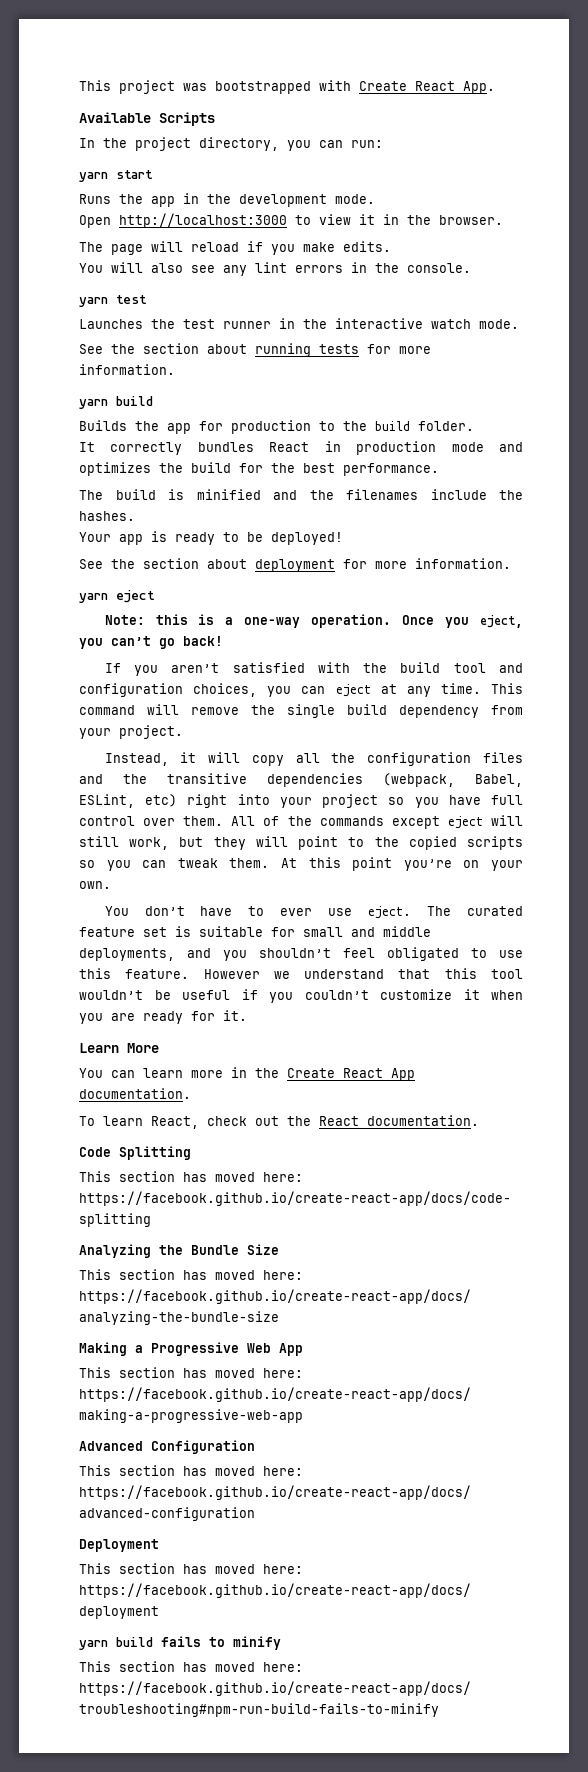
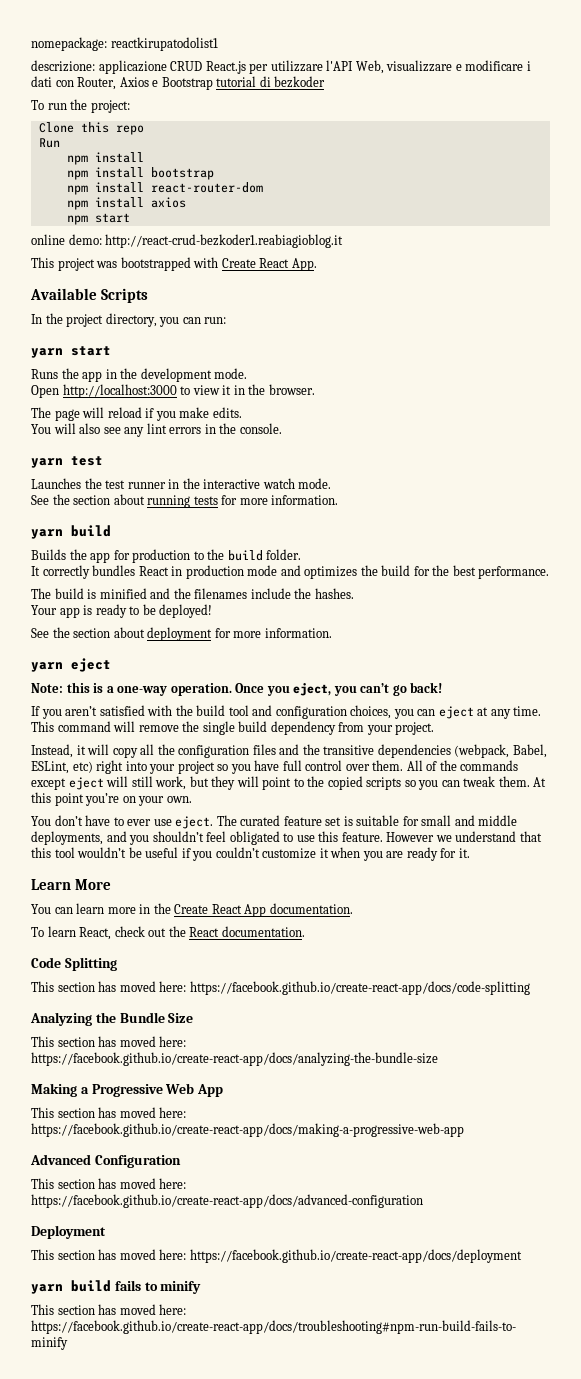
(79, 85) none -> [31,37,218,51] [31,60,531,74] [31,76,326,90] [31,99,130,113] [38,122,144,135] [38,138,60,148] [66,152,144,165] [66,167,214,180] [66,182,263,195] [66,197,186,210] [66,213,130,225] [31,234,344,248] nomepackage: reactkirupatodolist1 // descrizione: applicazione CRUD React.js per utilizzare l'API Web, visualizzare e modificare i dati con Router, Axios e Bootstrap tutorial di bezkoder // To run the project: // Clone this repo // Run // npm install // npm install bootstrap // npm install react-router-dom // npm install axios // npm start // online demo: http://react-crud-bezkoder1.reabiagioblog.it //

